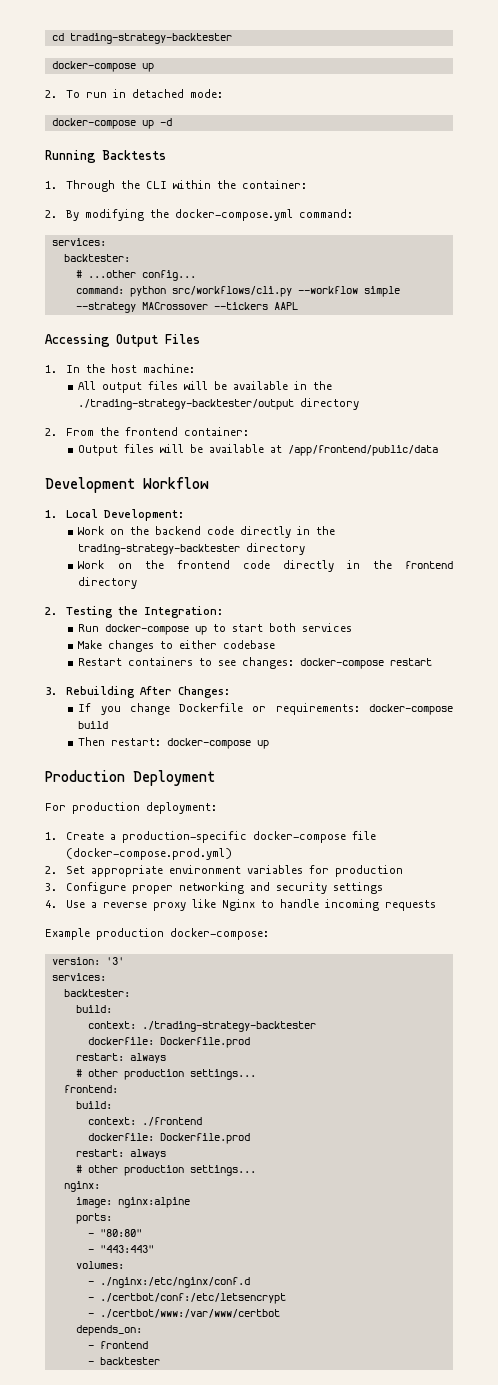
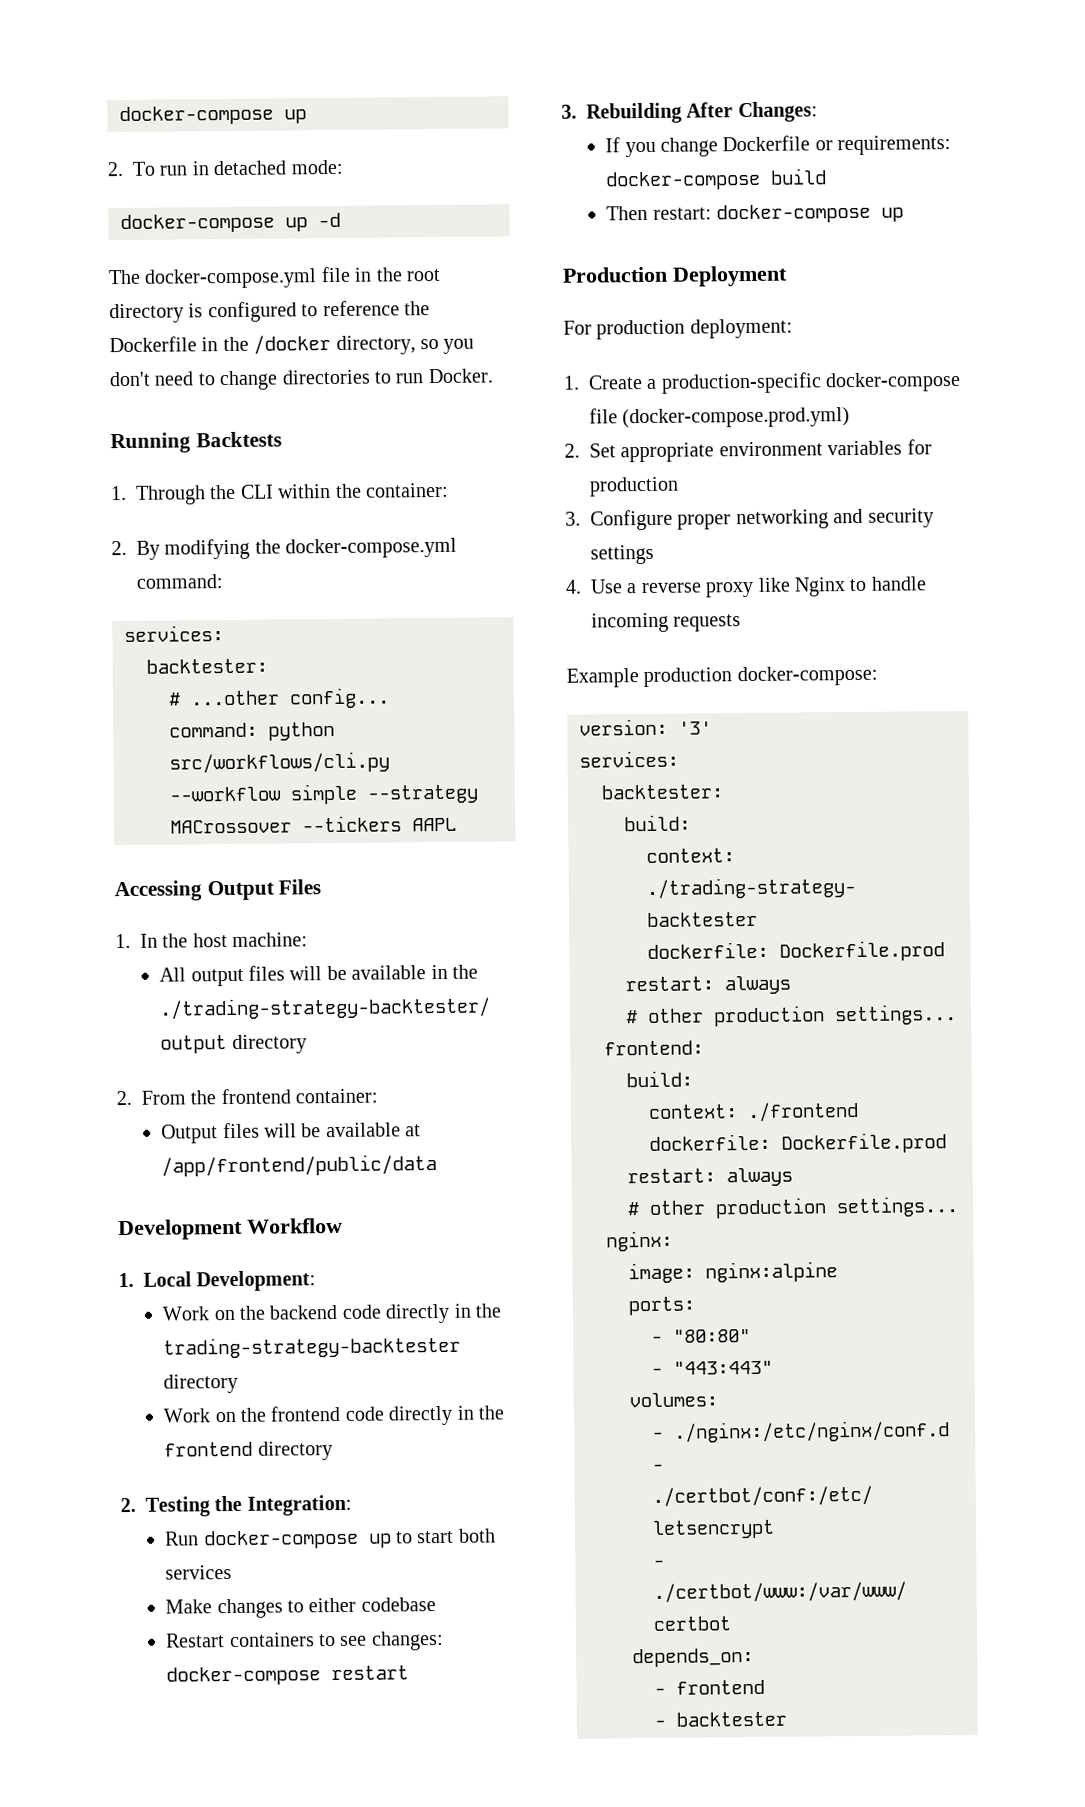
[51,33,232,44] cd trading-strategy-backtester // -> (119, 115) none
(172, 122) none -> [108,266,441,289] [109,300,430,324] [109,334,475,355] [109,368,493,391] // The docker-compose.yml file in the root directory is configured to reference the Dockerfile in the /docker directory, so you don't need to change directories to run Docker.

